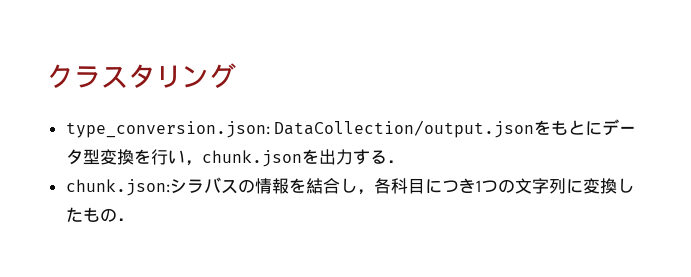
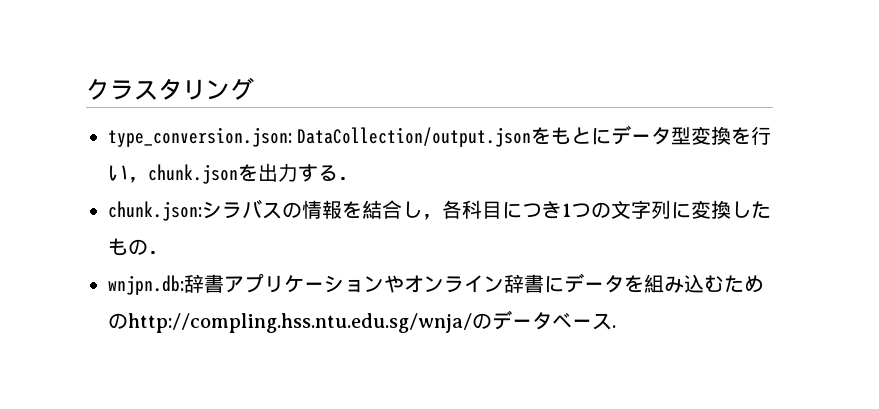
(134, 219) none -> [108,273,764,295] [108,310,616,333] // wnjpn.db:辞書アプリケーションやオンライン辞書にデータを組み込むためのhttp://compling.hss.ntu.edu.sg/wnja/のデータベース.

